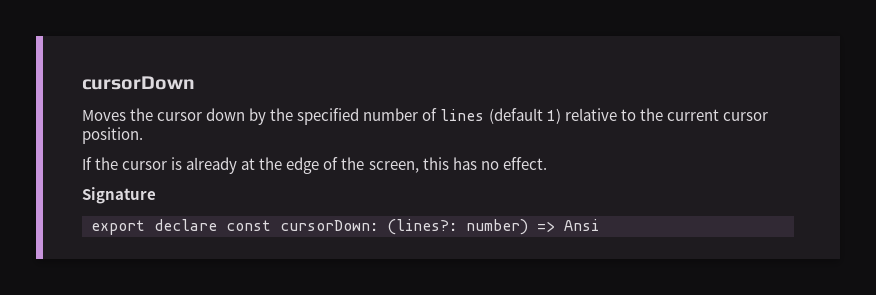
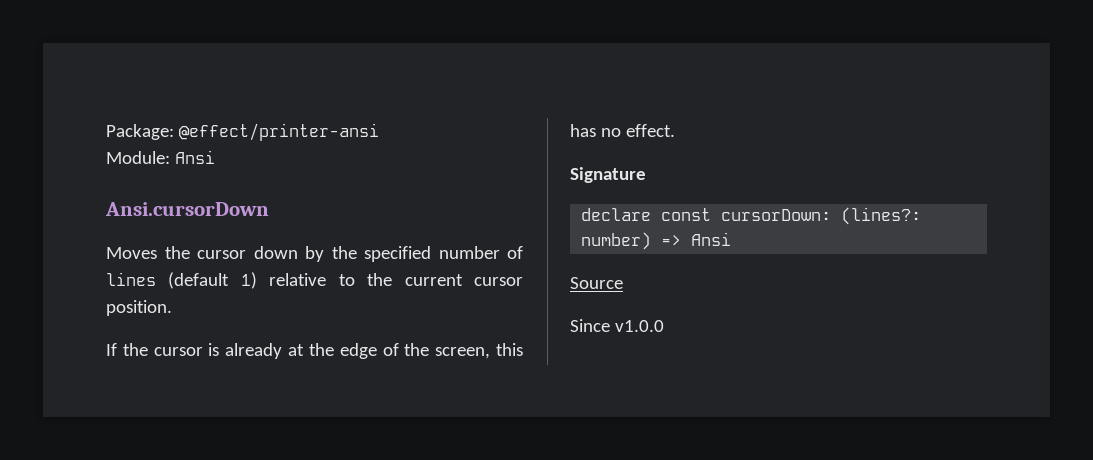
[82,76,195,90] cursorDown -> [106,123,379,141] [106,150,215,164] [105,202,269,216] Package: @effect/printer-ansi // Module: Ansi // Ansi.cursorDown
[91,220,145,235] export -> (646, 175) none
(599, 225) none -> [570,277,623,289] [570,319,664,332] // Source // Since v1.0.0

